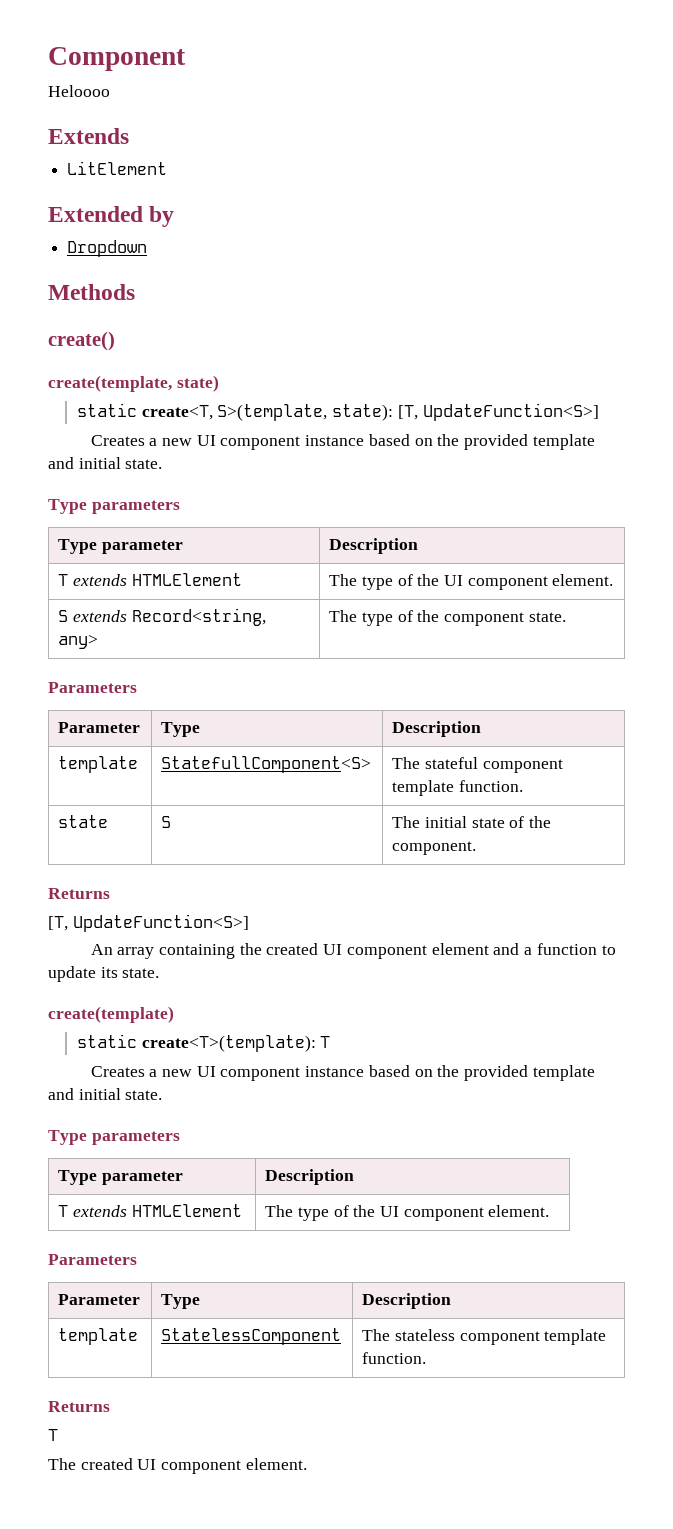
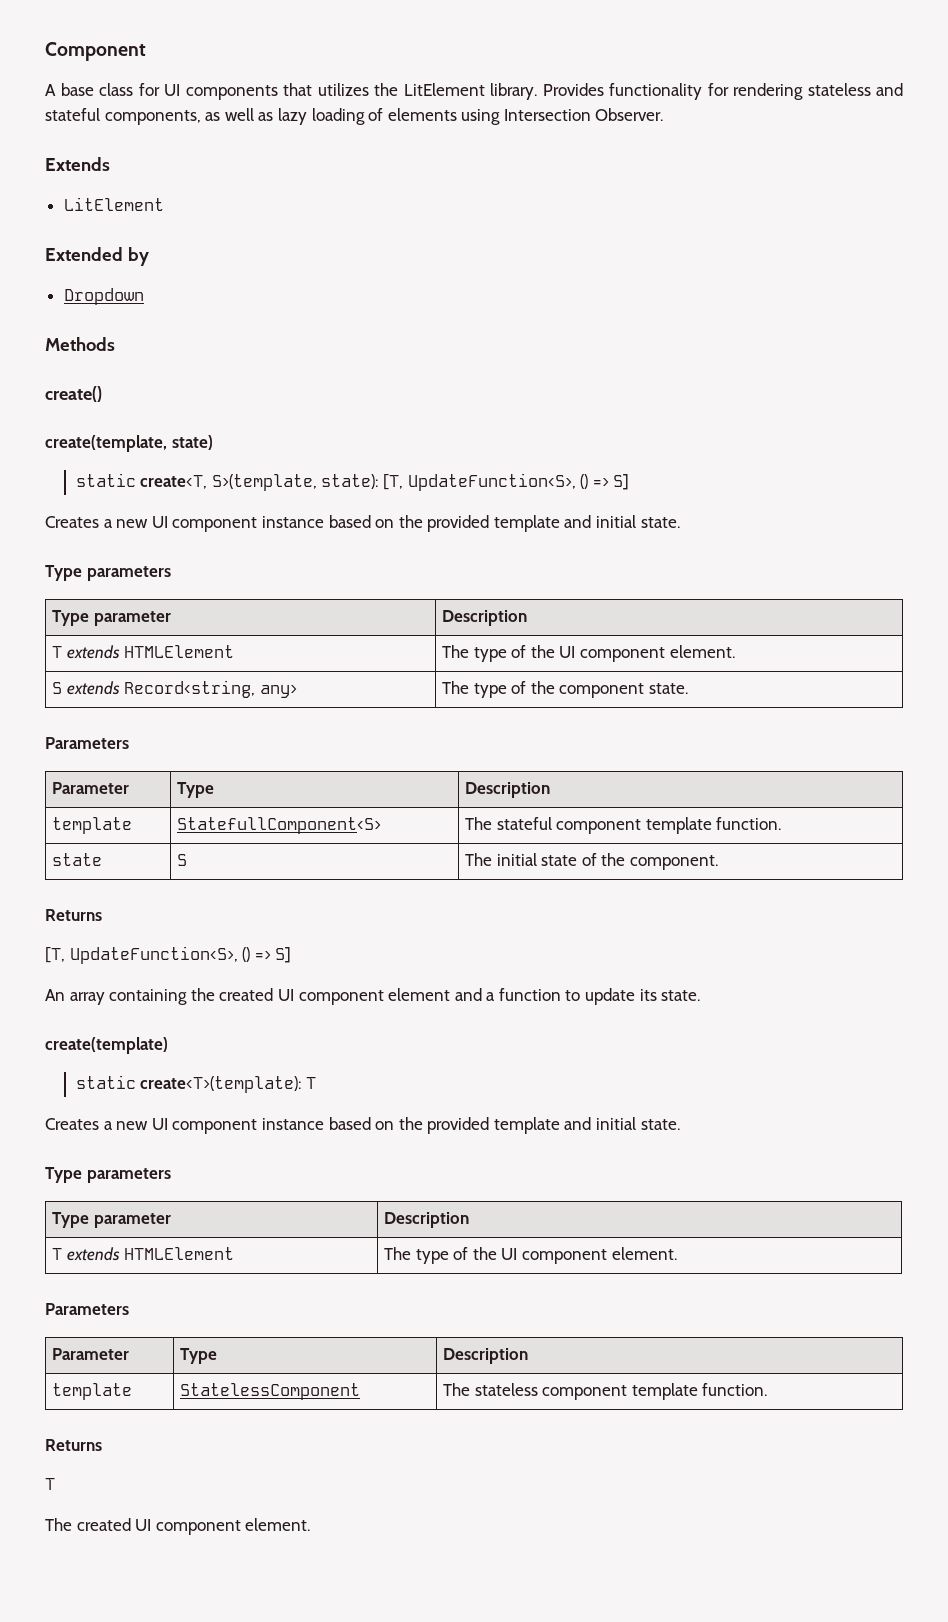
[48,85,110,97] Heloooo -> [45,83,903,100] [45,108,664,125] A base class for UI components that utilizes the LitElement library. Provides functionality for rendering stateless and stateful components, as well as lazy loading of elements using Intersection Observer.
[422,403,599,421] UpdateFunction<S>] -> [407,473,630,491] UpdateFunction<S>, () => S]
[72,914,249,932] UpdateFunction<S>] -> [69,946,292,964] UpdateFunction<S>, () => S]

